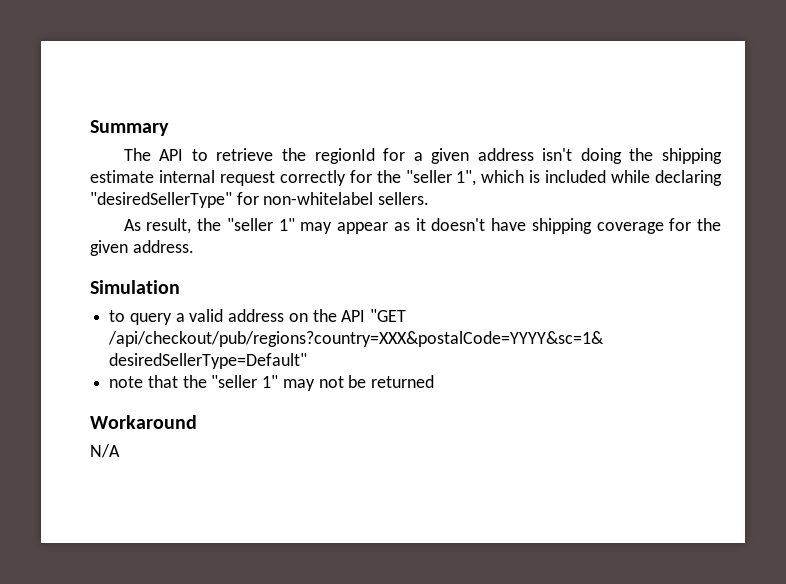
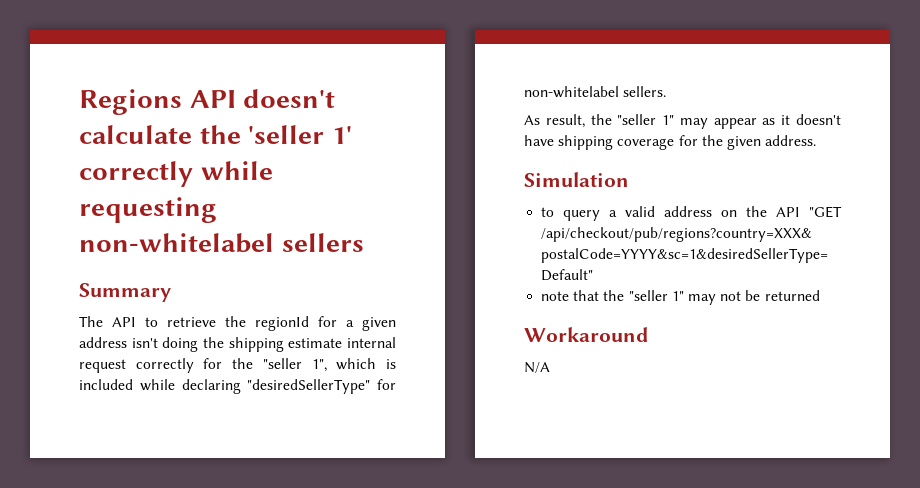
(90, 128) none -> [79,89,336,115] [79,125,352,144] [79,161,273,187] [79,197,217,223] [79,233,364,253] Regions API doesn't calculate the 'seller 1' correctly while requesting non-whitelabel sellers //

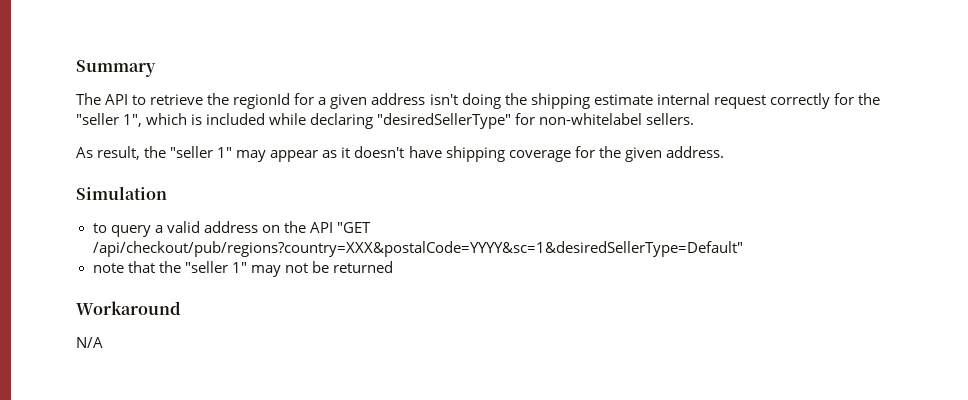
[79,89,336,115] [79,125,352,144] [79,161,273,187] [79,197,217,223] [79,233,364,253] Regions API doesn't calculate the 'seller 1' correctly while requesting non-whitelabel sellers // -> (76, 68) none

